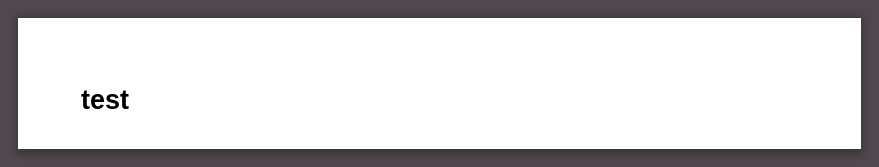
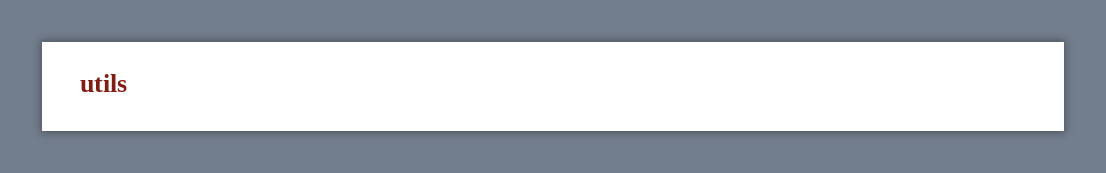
[81,90,129,109] test -> [80,74,127,92] utils

